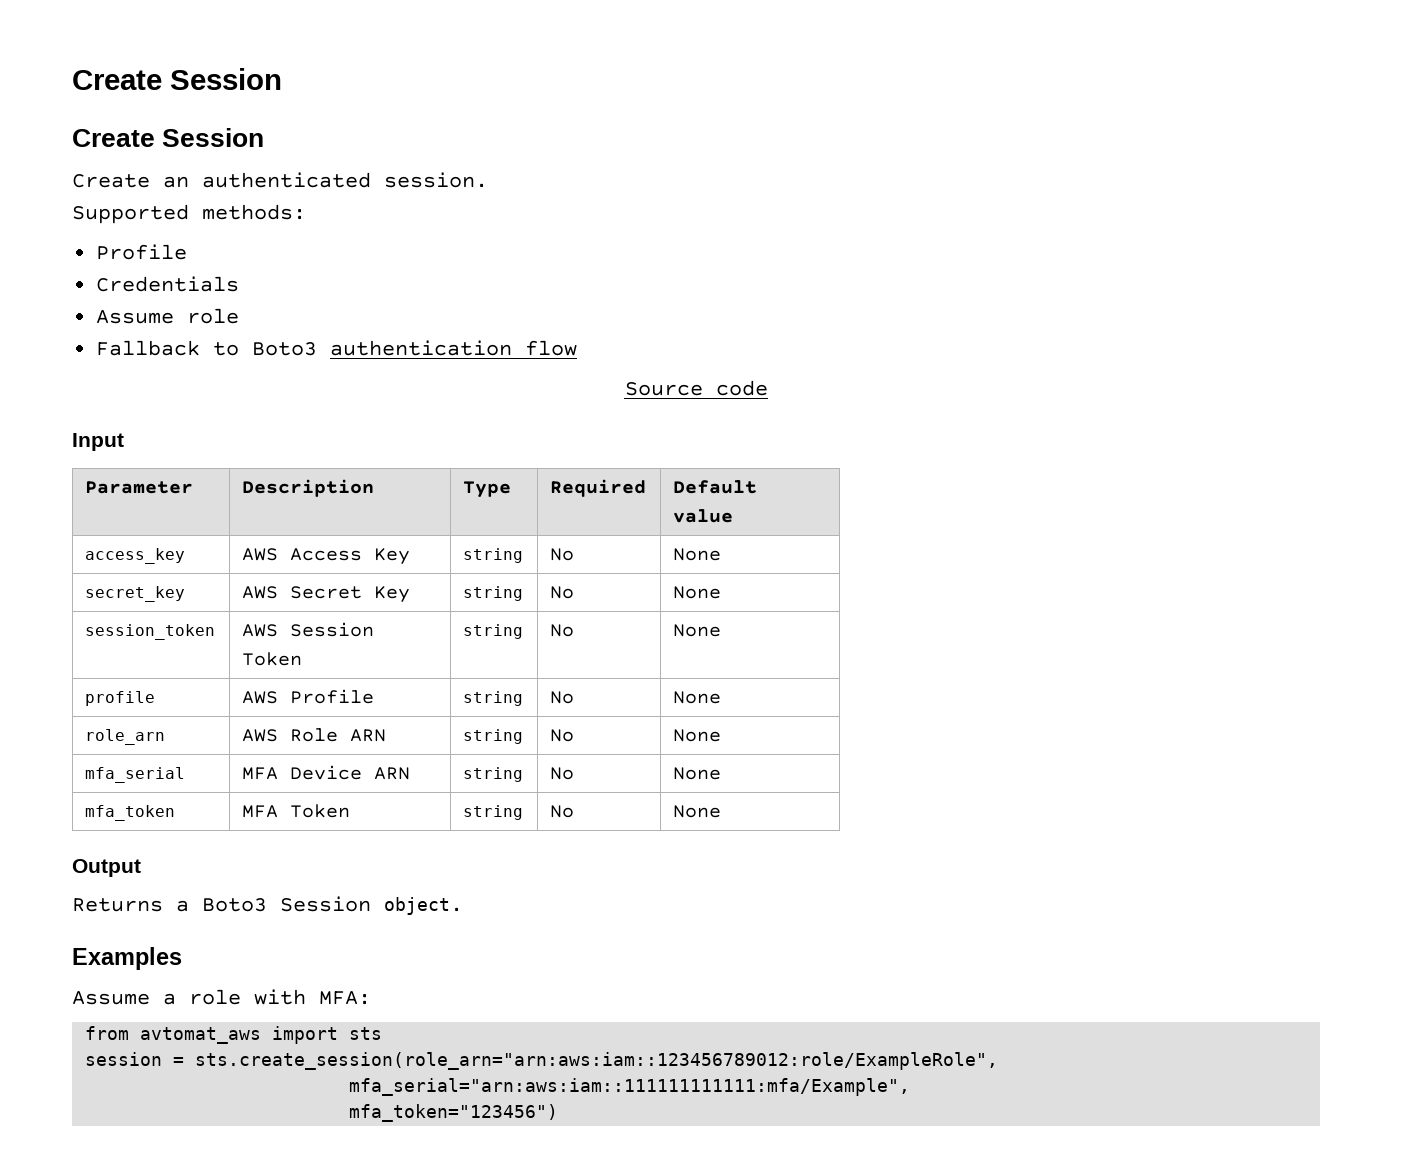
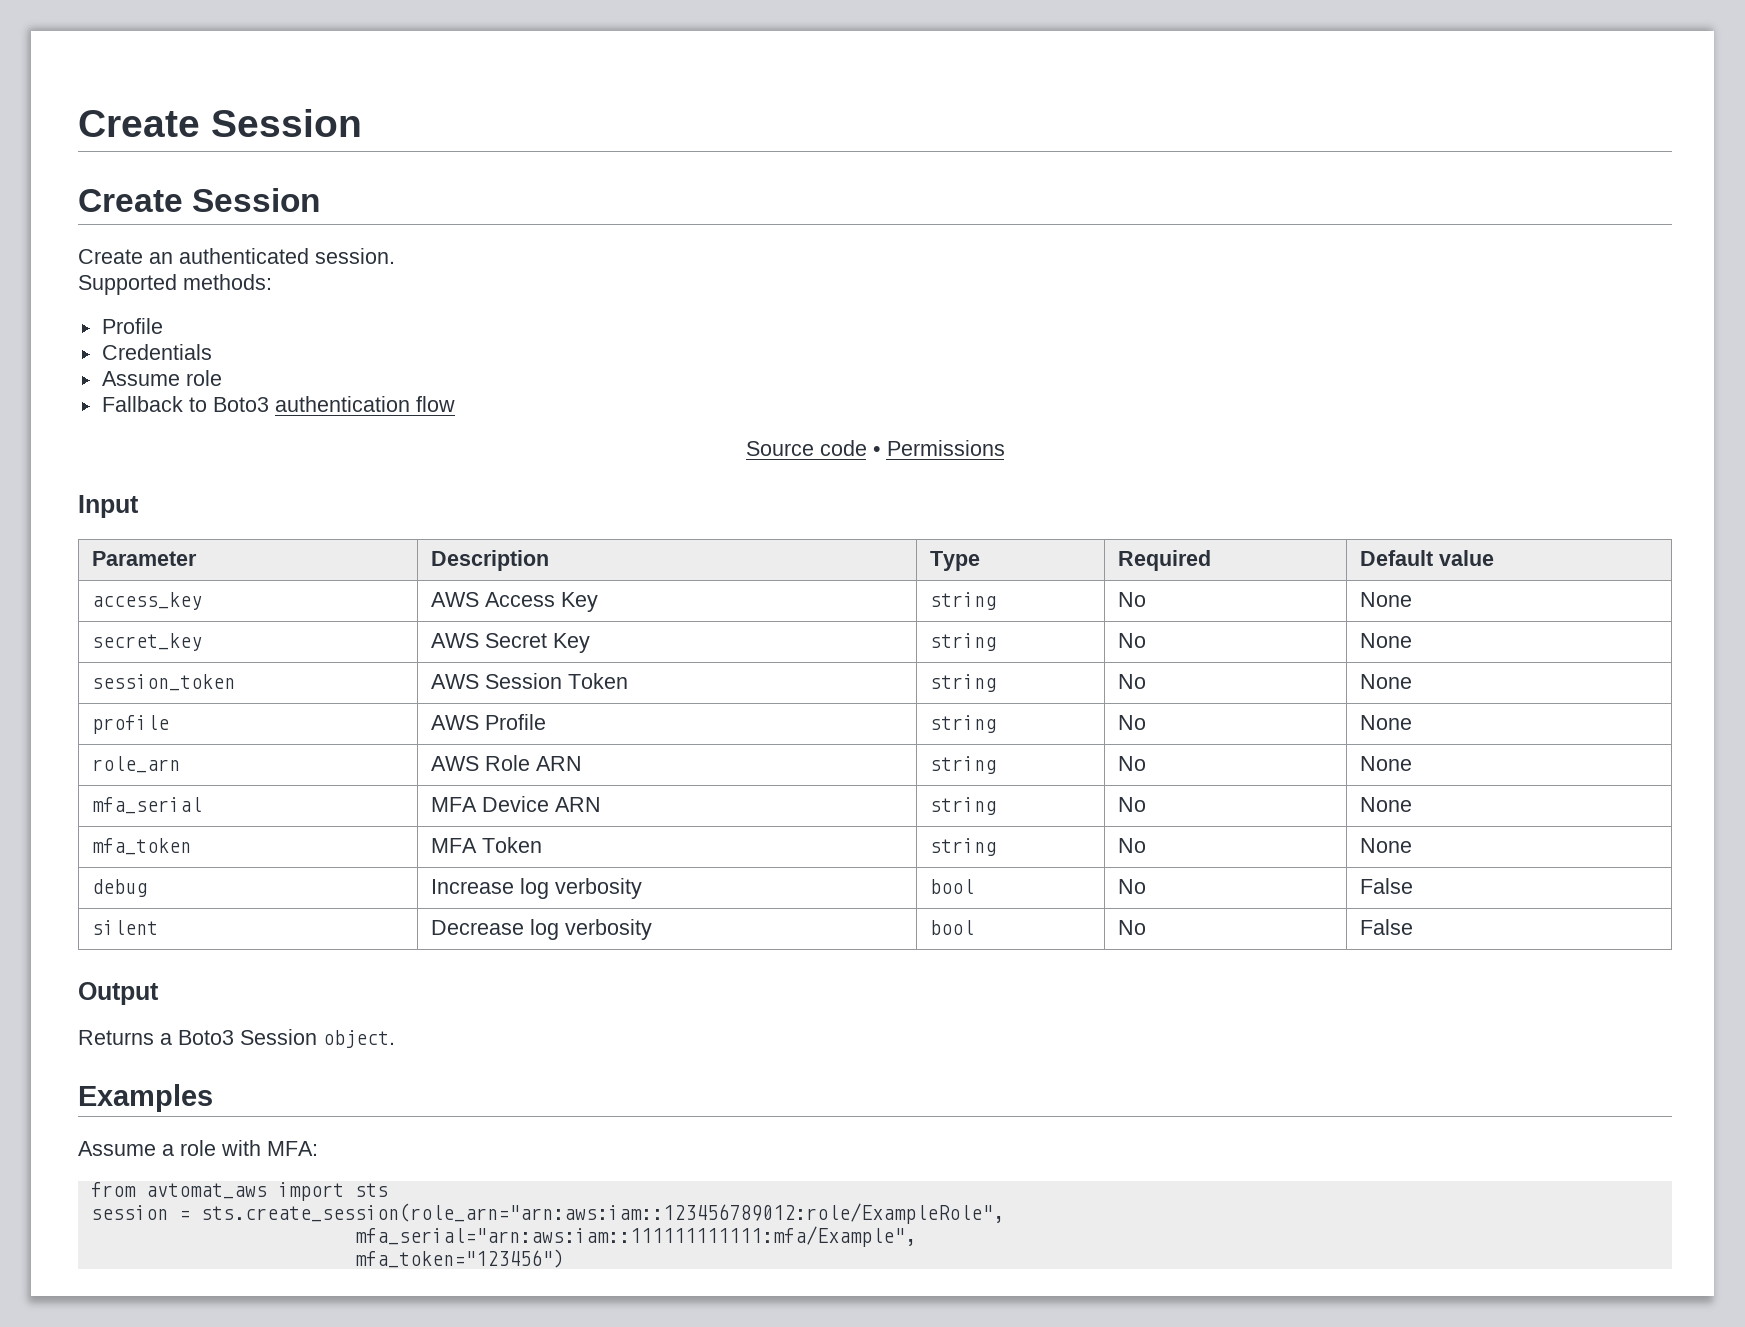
(768, 388) none -> [872,440,1005,456] • Permissions
(722, 811) none -> [92,879,148,897] [431,878,643,899] [930,879,975,894] [1118,879,1147,894] [1360,878,1414,894] [92,920,159,935] [431,919,653,940] [930,920,975,935] [1118,920,1147,935] [1360,919,1414,935] // debug | Increase log verbosity | bool | No | False // silent | Decrease log verbosity | bool | No | False

